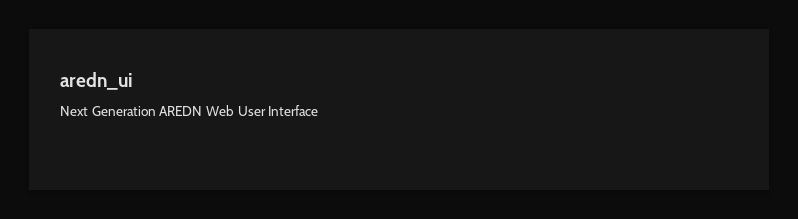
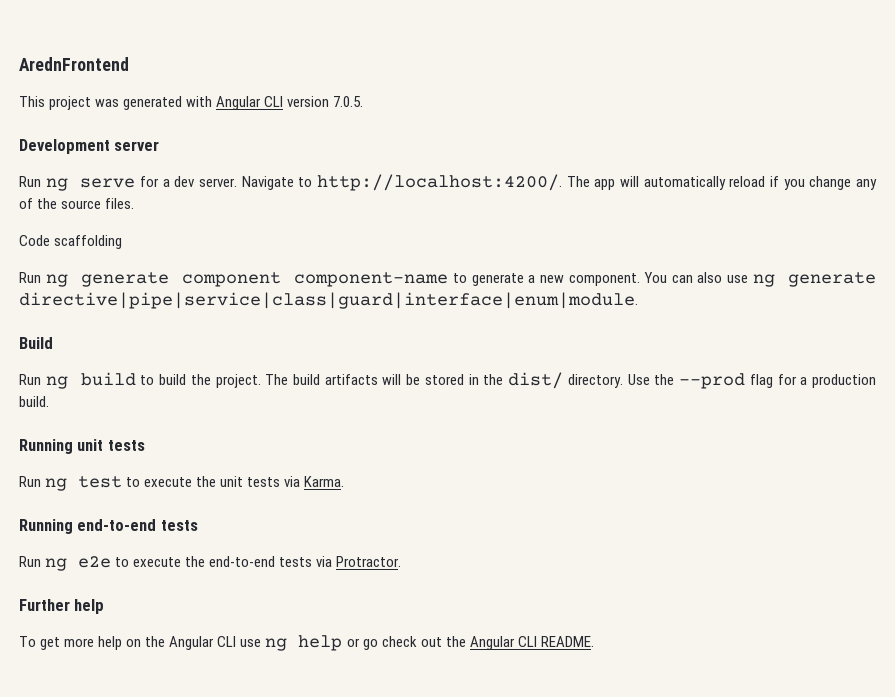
[60,72,133,90] [60,105,319,116] aredn_ui // Next Generation AREDN Web User Interface -> [19,57,129,71] [19,96,364,110] [19,139,160,154] [19,174,877,191] [19,198,135,209] [19,235,123,249] [19,272,877,287] [19,292,638,309] [19,337,53,349] [19,372,876,389] [19,396,49,407] [19,439,145,454] [19,476,345,491] [19,519,198,534] [19,556,402,571] [19,599,105,614] [19,635,594,651] ArednFrontend // This project was generated with Angular CLI version 7.0.5. // Development server // Run ng serve for a dev server. Navigate to http://localhost:4200/. The app will automatically reload if you change any of the source files. // Code scaffolding // Run ng generate component component-name to generate a new component. You can also use ng generate directive|pipe|service|class|guard|interface|enum|module. // Build // Run ng build to build the project. The build artifacts will be stored in the dist/ directory. Use the --prod flag for a production build. // Running unit tests // Run ng test to execute the unit tests via Karma. // Running end-to-end tests // Run ng e2e to execute the end-to-end tests via Protractor. // Further help // To get more help on the Angular CLI use ng help or go check out the Angular CLI README.

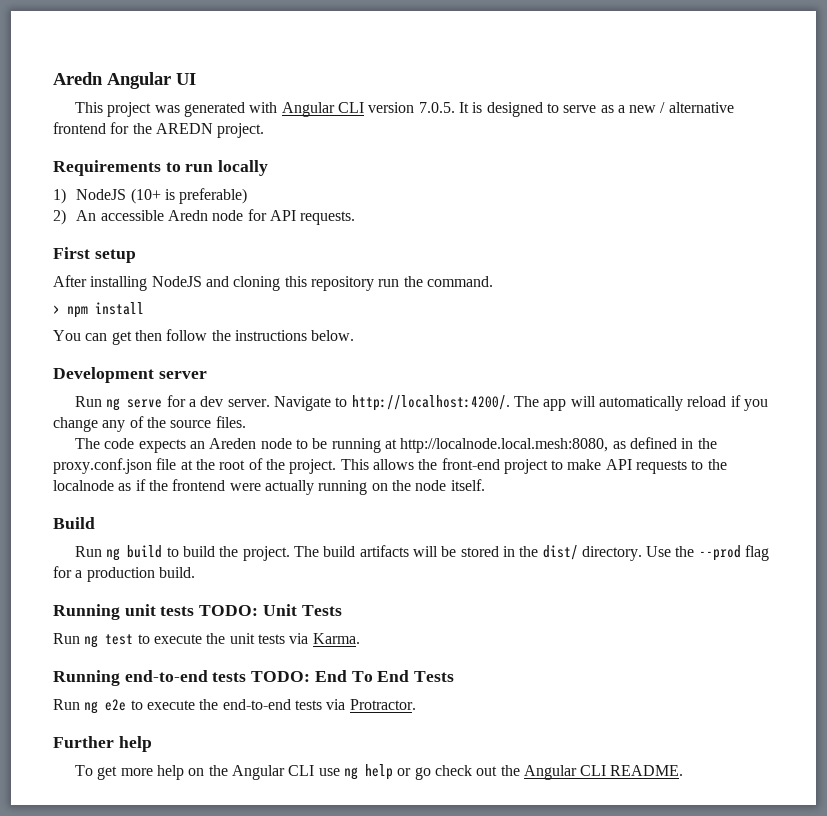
[19,57,129,71] ArednFrontend -> [53,72,196,89] Aredn Angular UI
(364, 101) none -> [458,102,734,117] [53,122,265,138] [53,160,269,176] [53,188,248,204] [53,209,356,225] [53,247,136,263] [53,275,493,291] [53,302,144,318] [53,329,355,345] It is designed to serve as a new / alternative frontend for the AREDN project. // Requirements to run locally // 1) NodeJS (10+ is preferable) // 2) An accessible Aredn node for API requests. // First setup // After installing NodeJS and cloning this repository run the command. // > npm install // You can get then follow the instructions below.
[19,235,123,249] [19,272,877,287] [19,292,638,309] Code scaffolding // Run ng generate component component-name to generate a new component. You can also use ng generate directive|pipe|service|class|guard|interface|enum|module. -> [75,437,717,453] [53,458,727,474] [53,479,485,495] The code expects an Areden node to be running at http://localnode.local.mesh:8080, as defined in the proxy.conf.json file at the root of the project. This allows the front-end project to make API requests to the localnode as if the frontend were actually running on the node itself.
(145, 445) none -> [199,604,342,616] TODO: Unit Tests
(198, 525) none -> [251,670,455,682] TODO: End To End Tests

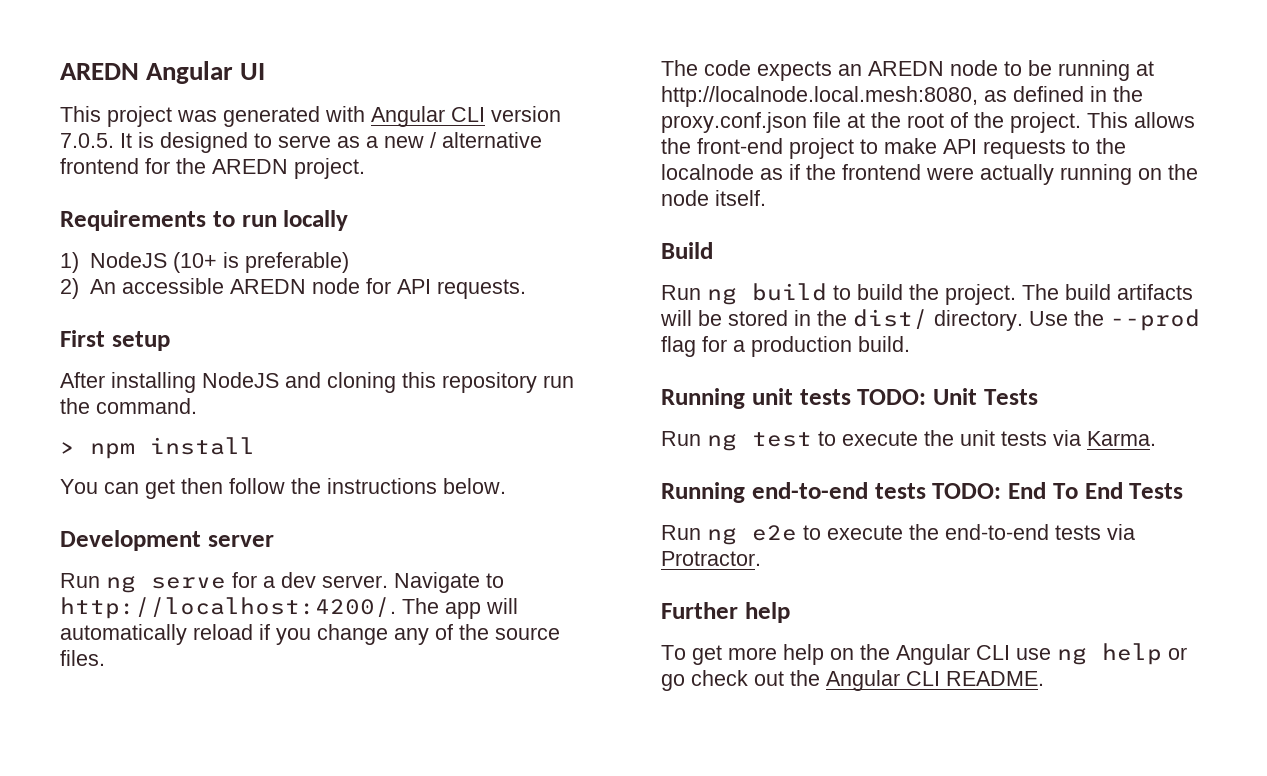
[53,72,103,85] Aredn -> [60,63,139,80] AREDN
[167,210,208,221] Aredn -> [229,279,306,294] AREDN
[209,438,257,449] Areden -> [868,61,944,76] AREDN

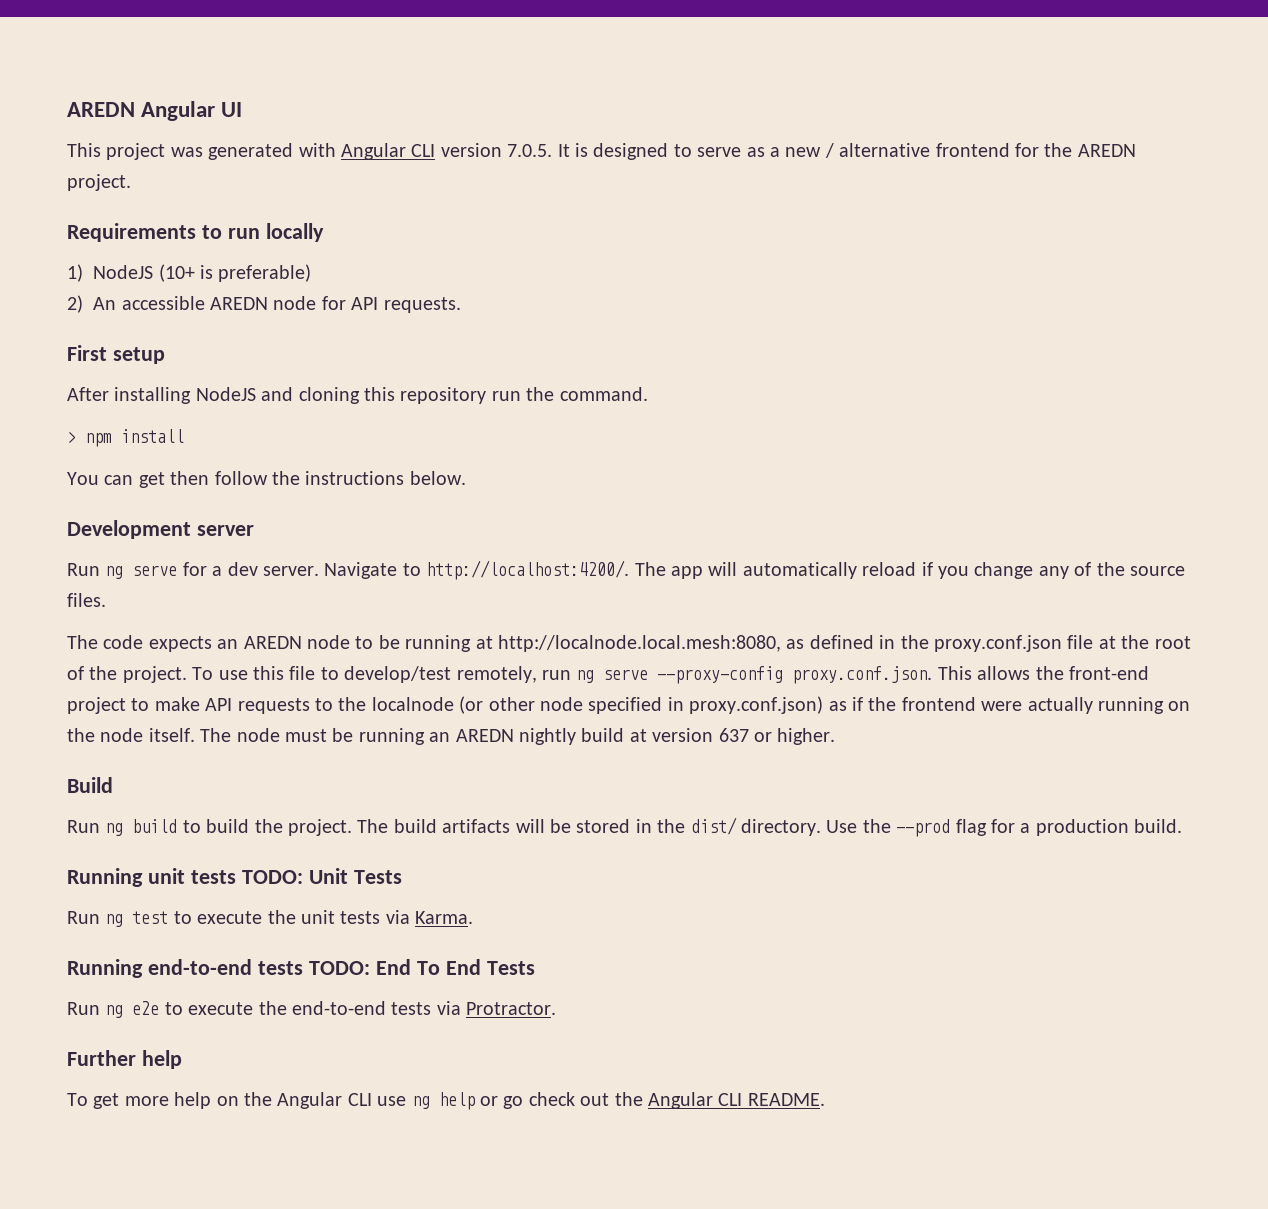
(1081, 122) none -> [192,666,933,684] To use this file to develop/test remotely, run ng serve --proxy-config proxy.conf.json.
(754, 172) none -> [459,696,824,714] (or other node specified in proxy.conf.json)
(766, 198) none -> [200,728,836,745] The node must be running an AREDN nightly build at version 637 or higher.

